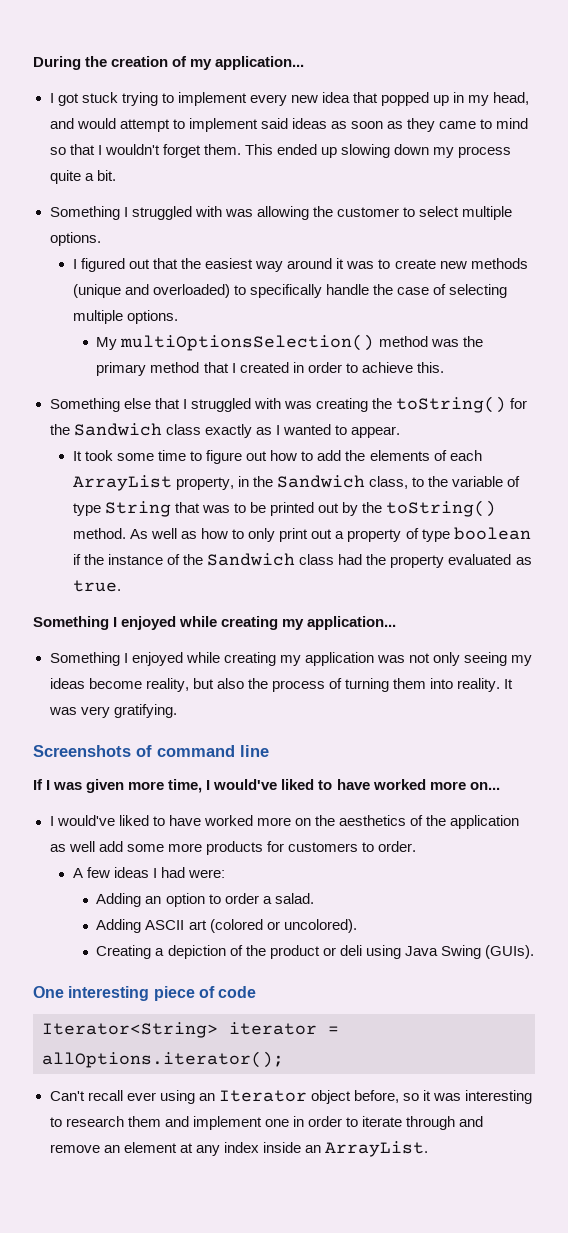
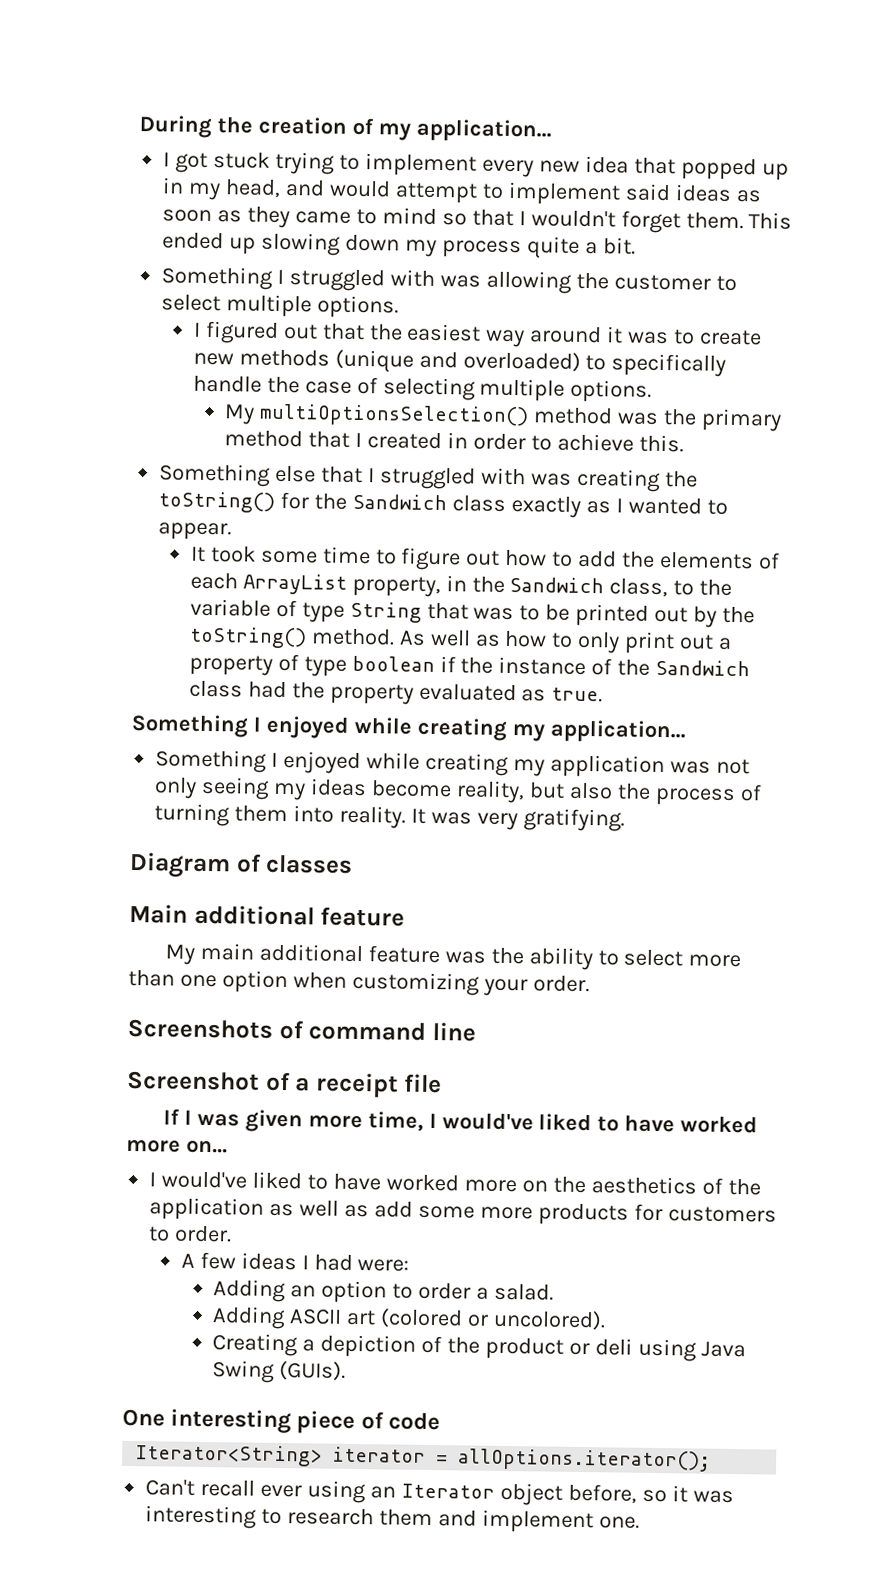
(177, 711) none -> [129,851,354,879] [129,903,406,927] [164,942,742,971] [128,969,590,997] // Diagram of classes // Main additional feature // My main additional feature was the ability to select more than one option when customizing your order.
(269, 751) none -> [127,1070,443,1098] // Screenshot of a receipt file
(95, 846) none -> [344,1204,370,1218] as
[264,1116,484,1130] [49,1141,428,1157] one in order to iterate through and remove an element at any index inside an ArrayList. -> [598,1516,640,1529] one.

